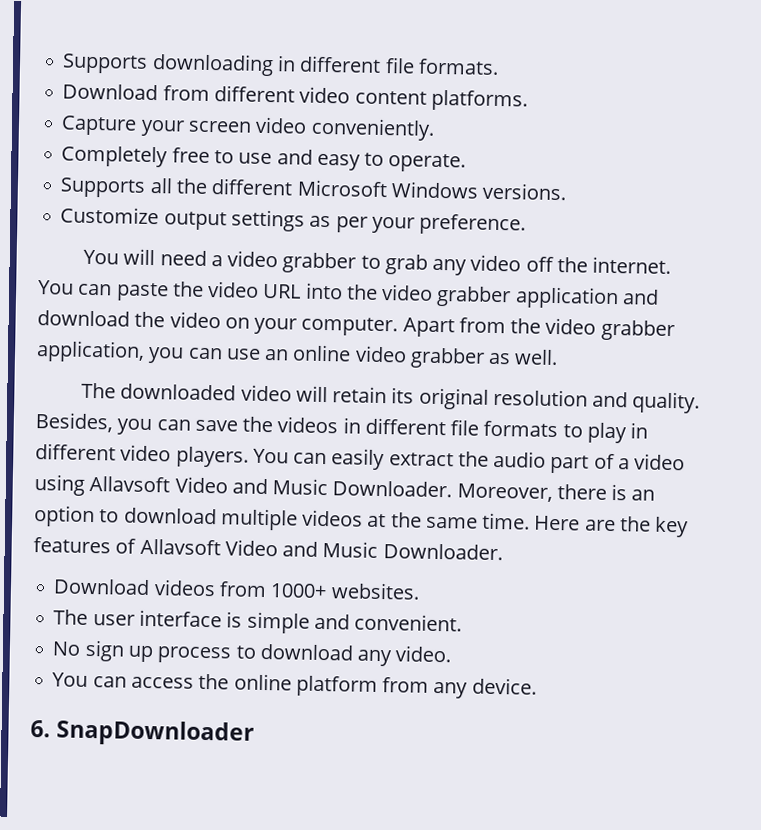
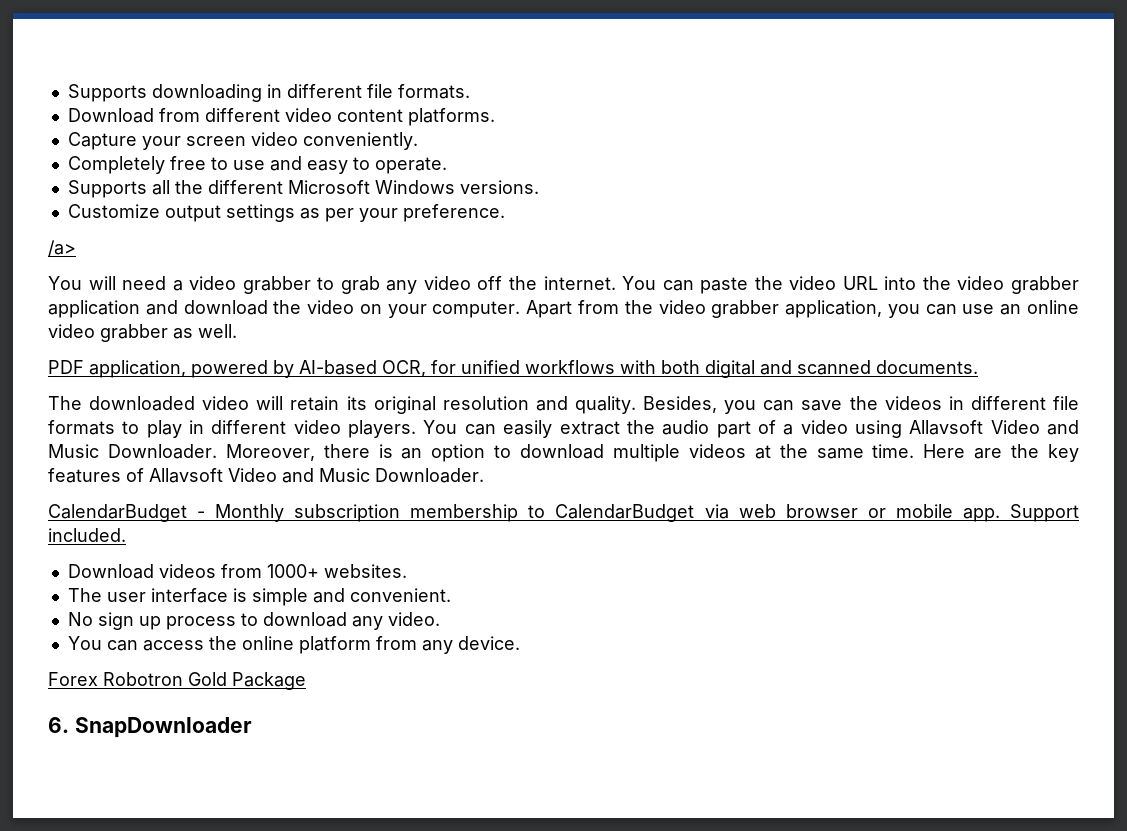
(527, 224) none -> [48,240,76,256] // /a>
(559, 357) none -> [48,360,978,378] // PDF application, powered by AI-based OCR, for unified workflows with both digital and scanned documents.
(503, 552) none -> [48,504,1079,522] [48,528,126,542] // CalendarBudget - Monthly subscription membership to CalendarBudget via web browser or mobile app. Support included.
(537, 686) none -> [48,672,306,690] // Forex Robotron Gold Package

